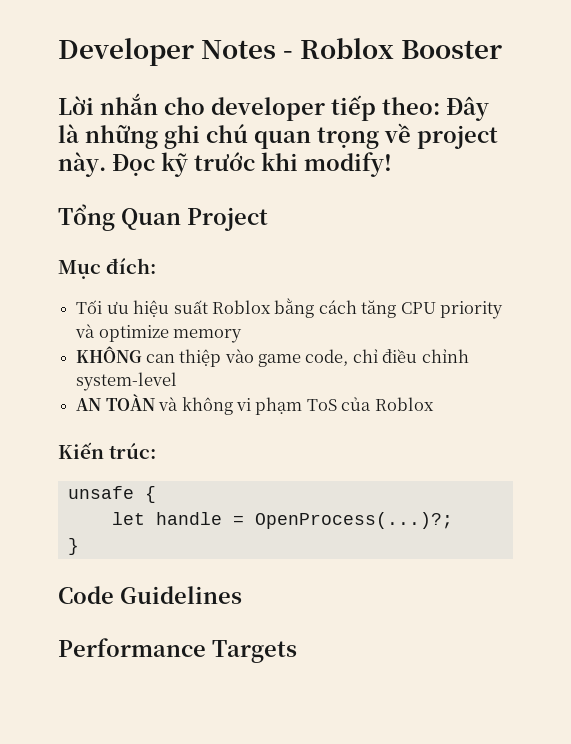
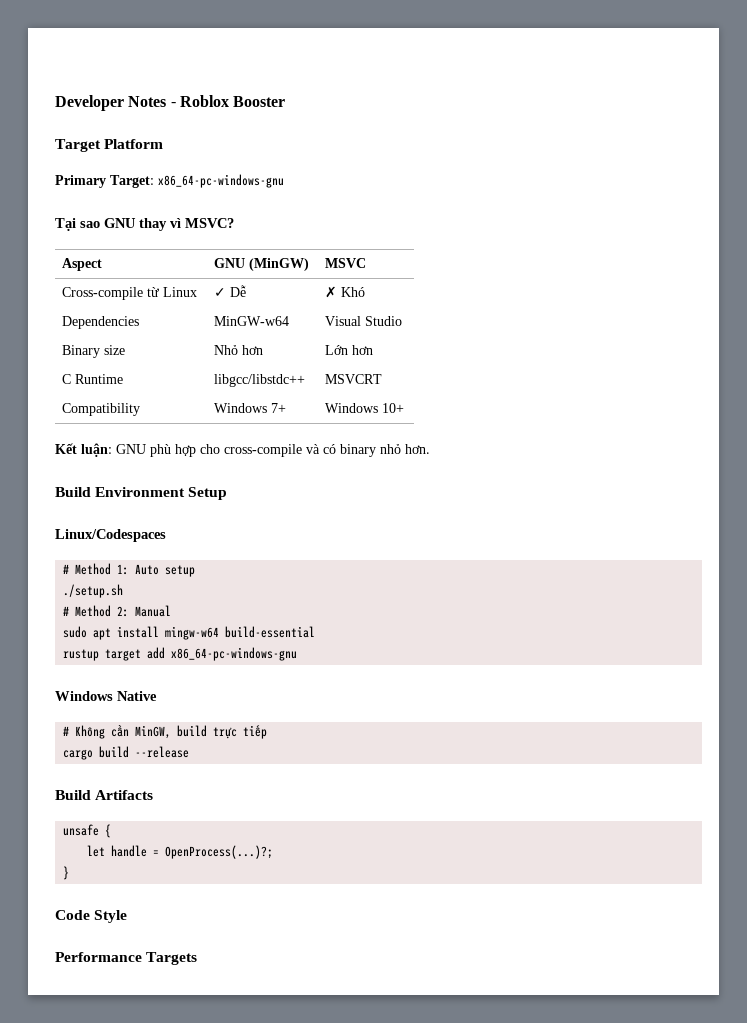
[58,93,489,121] [58,123,498,149] [58,152,392,177] [58,204,268,231] [58,258,157,279] [76,298,504,319] [75,324,243,343] [76,346,469,367] [76,372,178,391] [76,394,434,415] [58,442,157,459] Lời nhắn cho developer tiếp theo: Đây là những ghi chú quan trọng về project này. Đọc kỹ trước khi modify! // Tổng Quan Project // Mục đích: // Tối ưu hiệu suất Roblox bằng cách tăng CPU priority và optimize memory // KHÔNG can thiệp vào game code, chỉ điều chỉnh system-level // AN TOÀN và không vi phạm ToS của Roblox // Kiến trúc: -> [55,139,164,152] [55,174,284,188] [55,218,234,231] [62,258,103,271] [214,258,310,271] [325,258,367,268] [62,287,198,300] [214,285,247,297] [325,286,366,298] [62,316,140,329] [214,316,290,326] [325,316,403,326] [62,345,126,358] [214,345,264,355] [325,345,374,355] [62,374,124,384] [214,374,306,387] [325,374,383,384] [62,403,141,416] [214,403,287,413] [325,403,405,413] [55,443,430,457] [55,487,228,500] [55,529,166,542] [63,563,196,577] [63,584,124,598] [63,605,172,617] [63,626,316,640] [63,647,298,661] [55,691,157,701] [63,725,268,739] [63,746,190,760] [55,790,154,800] Target Platform // Primary Target: x86_64-pc-windows-gnu // Tại sao GNU thay vì MSVC? // Aspect | GNU (MinGW) | MSVC // Cross-compile từ Linux | ✓ Dễ | ✗ Khó // Dependencies | MinGW-w64 | Visual Studio // Binary size | Nhỏ hơn | Lớn hơn // C Runtime | libgcc/libstdc++ | MSVCRT // Compatibility | Windows 7+ | Windows 10+ // Kết luận: GNU phù hợp cho cross-compile và có binary nhỏ hơn. // Build Environment Setup // Linux/Codespaces // # Method 1: Auto setup // ./setup.sh // # Method 2: Manual // sudo apt install mingw-w64 build-essential // rustup target add x86_64-pc-windows-gnu // Windows Native // # Không cần MinGW, build trực tiếp // cargo build --release // Build Artifacts
[120,586,242,604] Guidelines -> [94,910,128,923] Style

